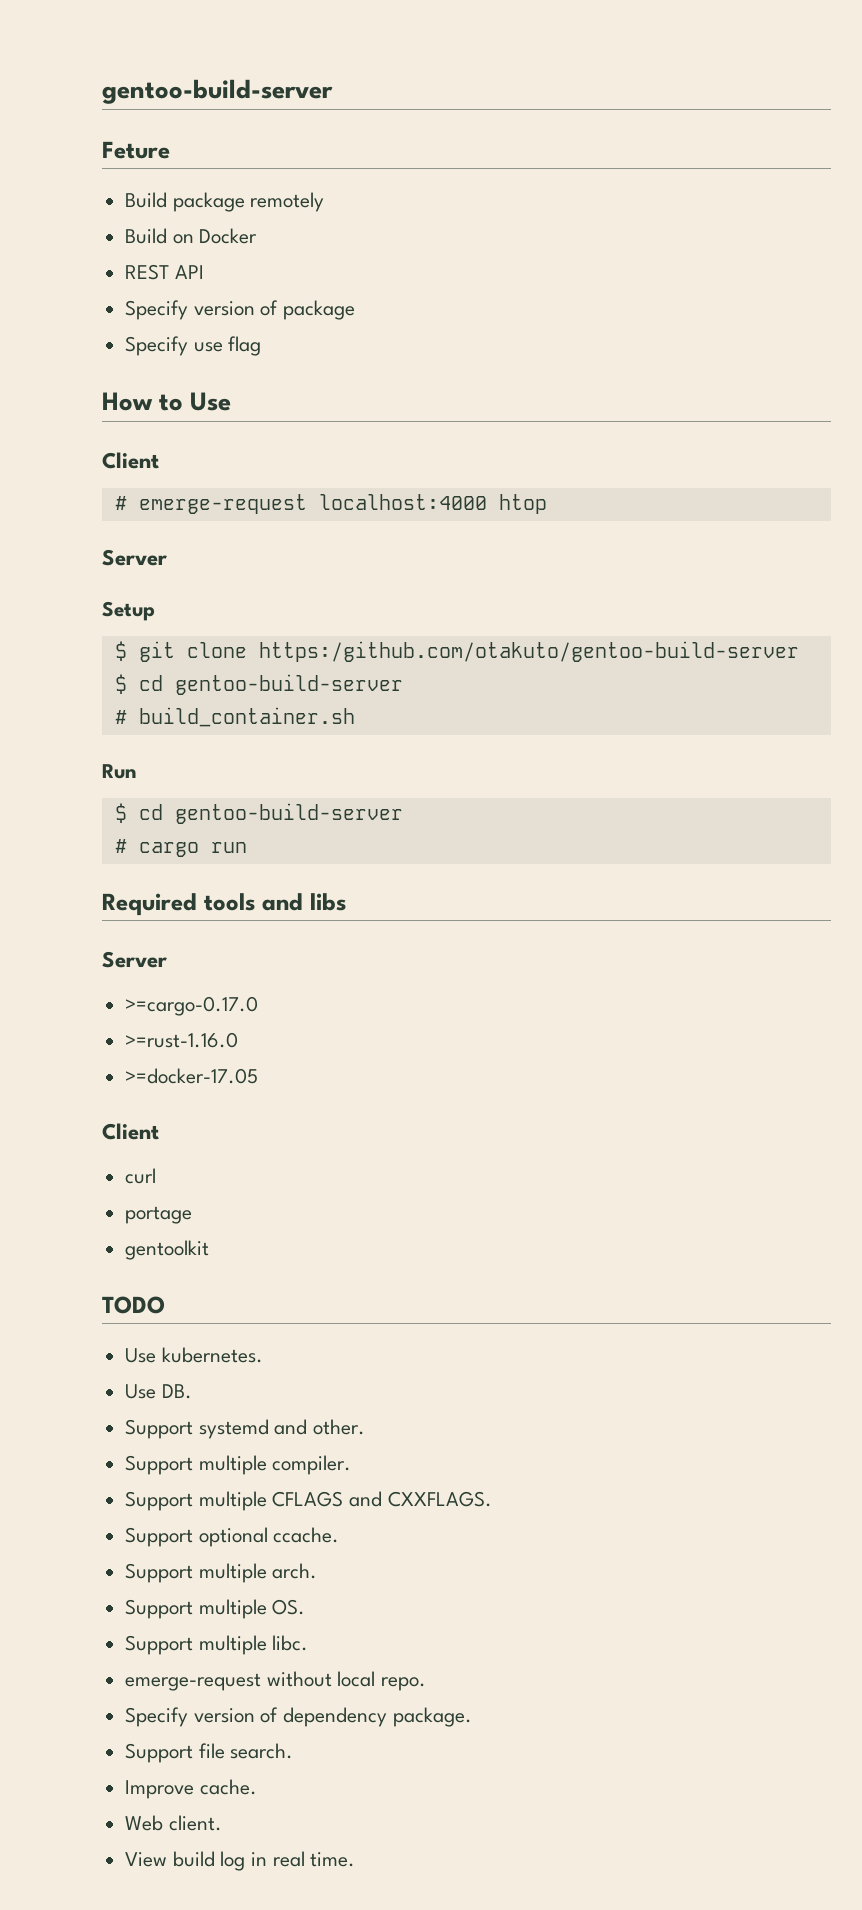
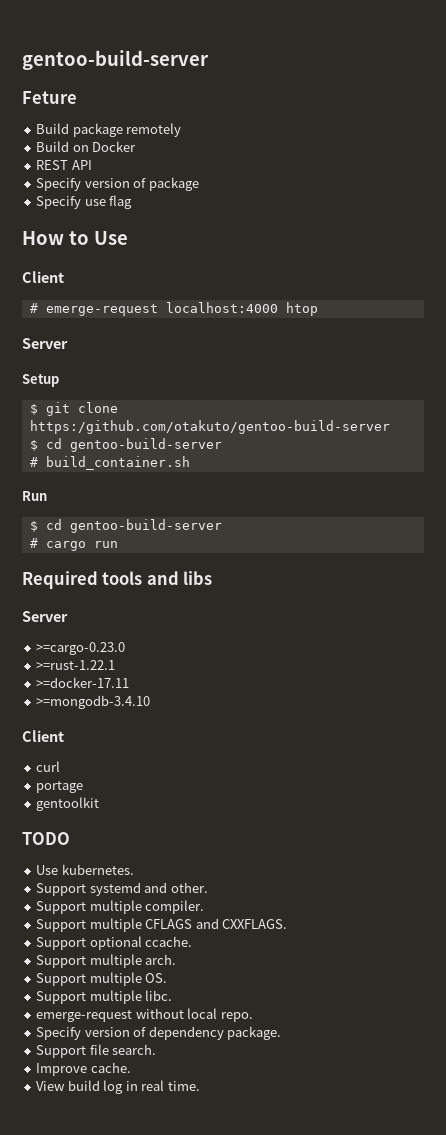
[125,996,259,1016] [125,1032,239,1048] [125,1068,259,1084] >=cargo-0.17.0 // >=rust-1.16.0 // >=docker-17.05 -> [36,642,126,655] [36,660,116,670] [36,677,130,688] [36,695,151,709] >=cargo-0.23.0 // >=rust-1.22.1 // >=docker-17.11 // >=mongodb-3.4.10
[125,1384,192,1399] // Use DB. -> (134, 869) none
[125,1815,222,1831] // Web client. -> (131, 1067) none

